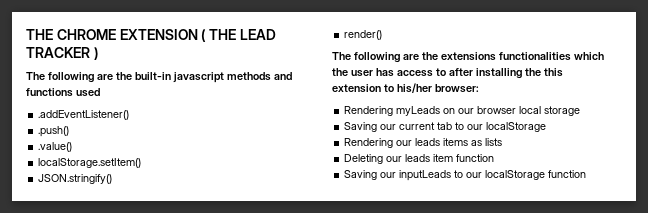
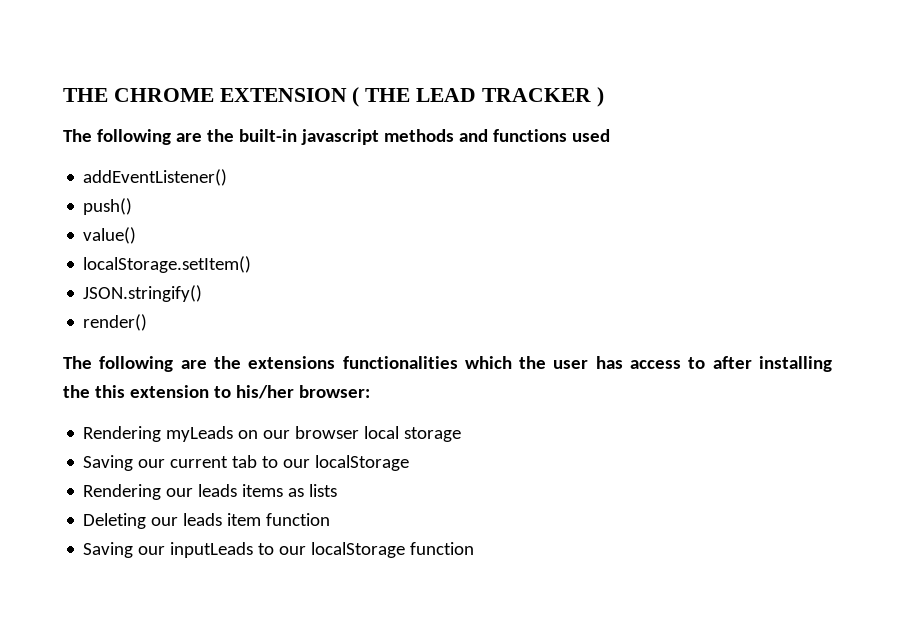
[38,110,130,120] [38,126,70,137] [38,142,73,152] .addEventListener() // .push() // .value() -> [83,169,228,186] [83,198,133,215] [83,227,137,244] addEventListener() // push() // value()

